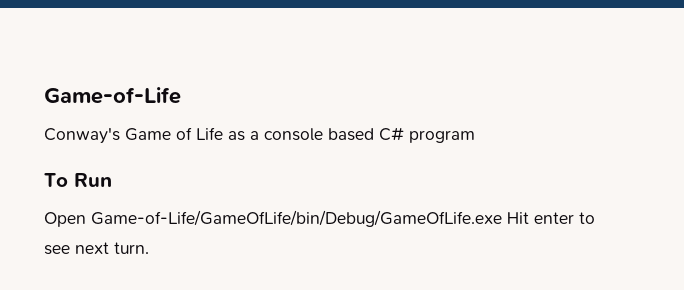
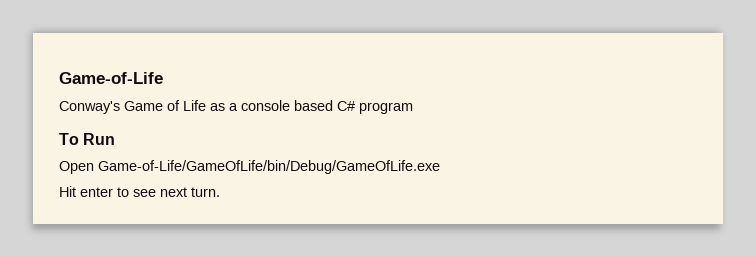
(502, 218) none -> (440, 167) //

